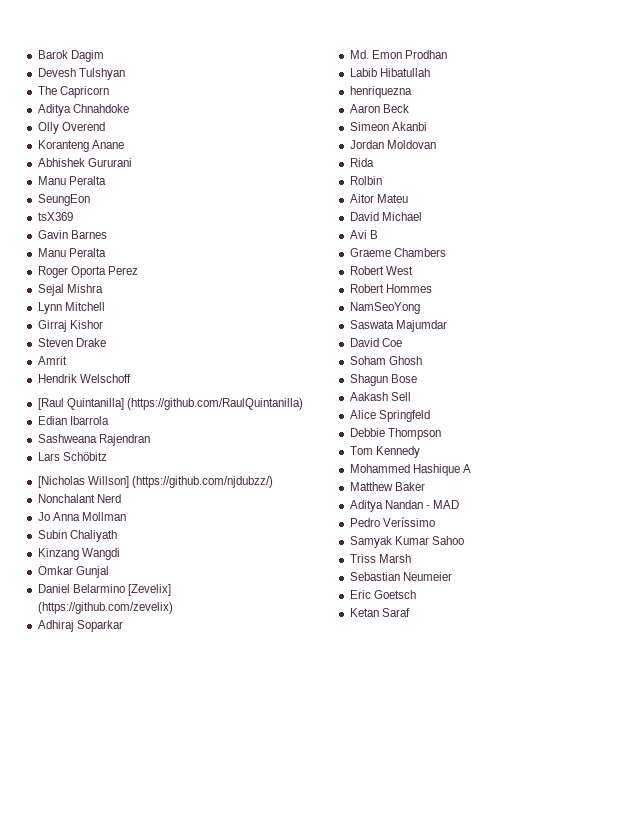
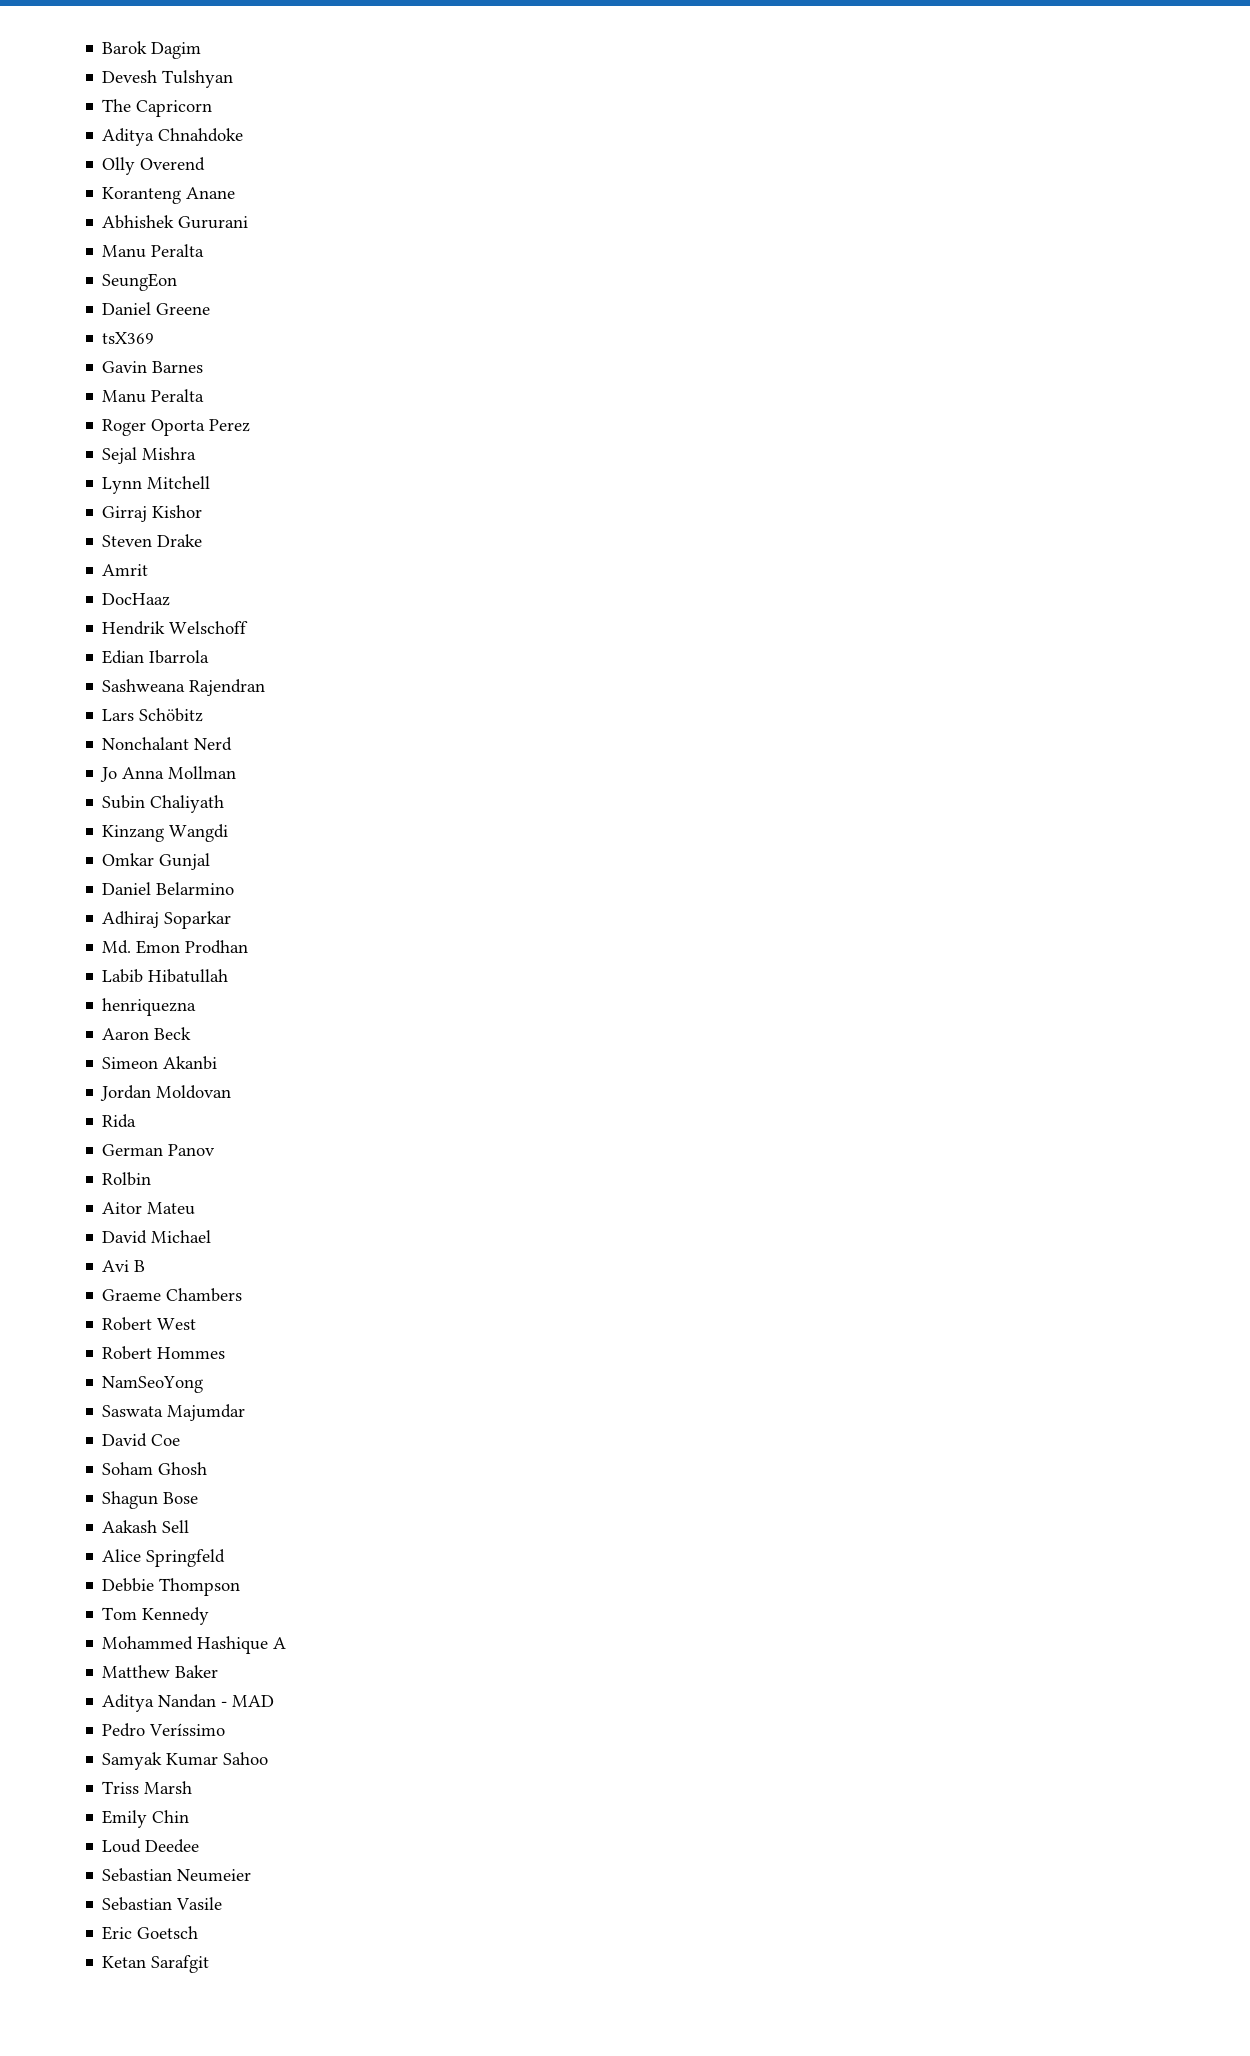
(90, 200) none -> [102,302,211,315] // Daniel Greene
(67, 360) none -> [102,593,171,606] // DocHaaz
[37,398,303,410] // [Raul Quintanilla] (https://github.com/RaulQuintanilla) -> (249, 627) none
[37,476,273,488] // [Nicholas Willson] (https://github.com/njdubzz/) -> (204, 715) none
[127,584,171,596] [37,602,173,614] [Zevelix] (https://github.com/zevelix) -> (235, 888) none
(374, 162) none -> [102,1144,216,1156] // German Panov
(411, 558) none -> [102,1810,190,1828] [102,1839,200,1853] // Emily Chin // Loud Deedee
(452, 576) none -> [102,1897,223,1911] // Sebastian Vasile
[381,608,410,617] Saraf -> [151,1955,210,1973] Sarafgit

